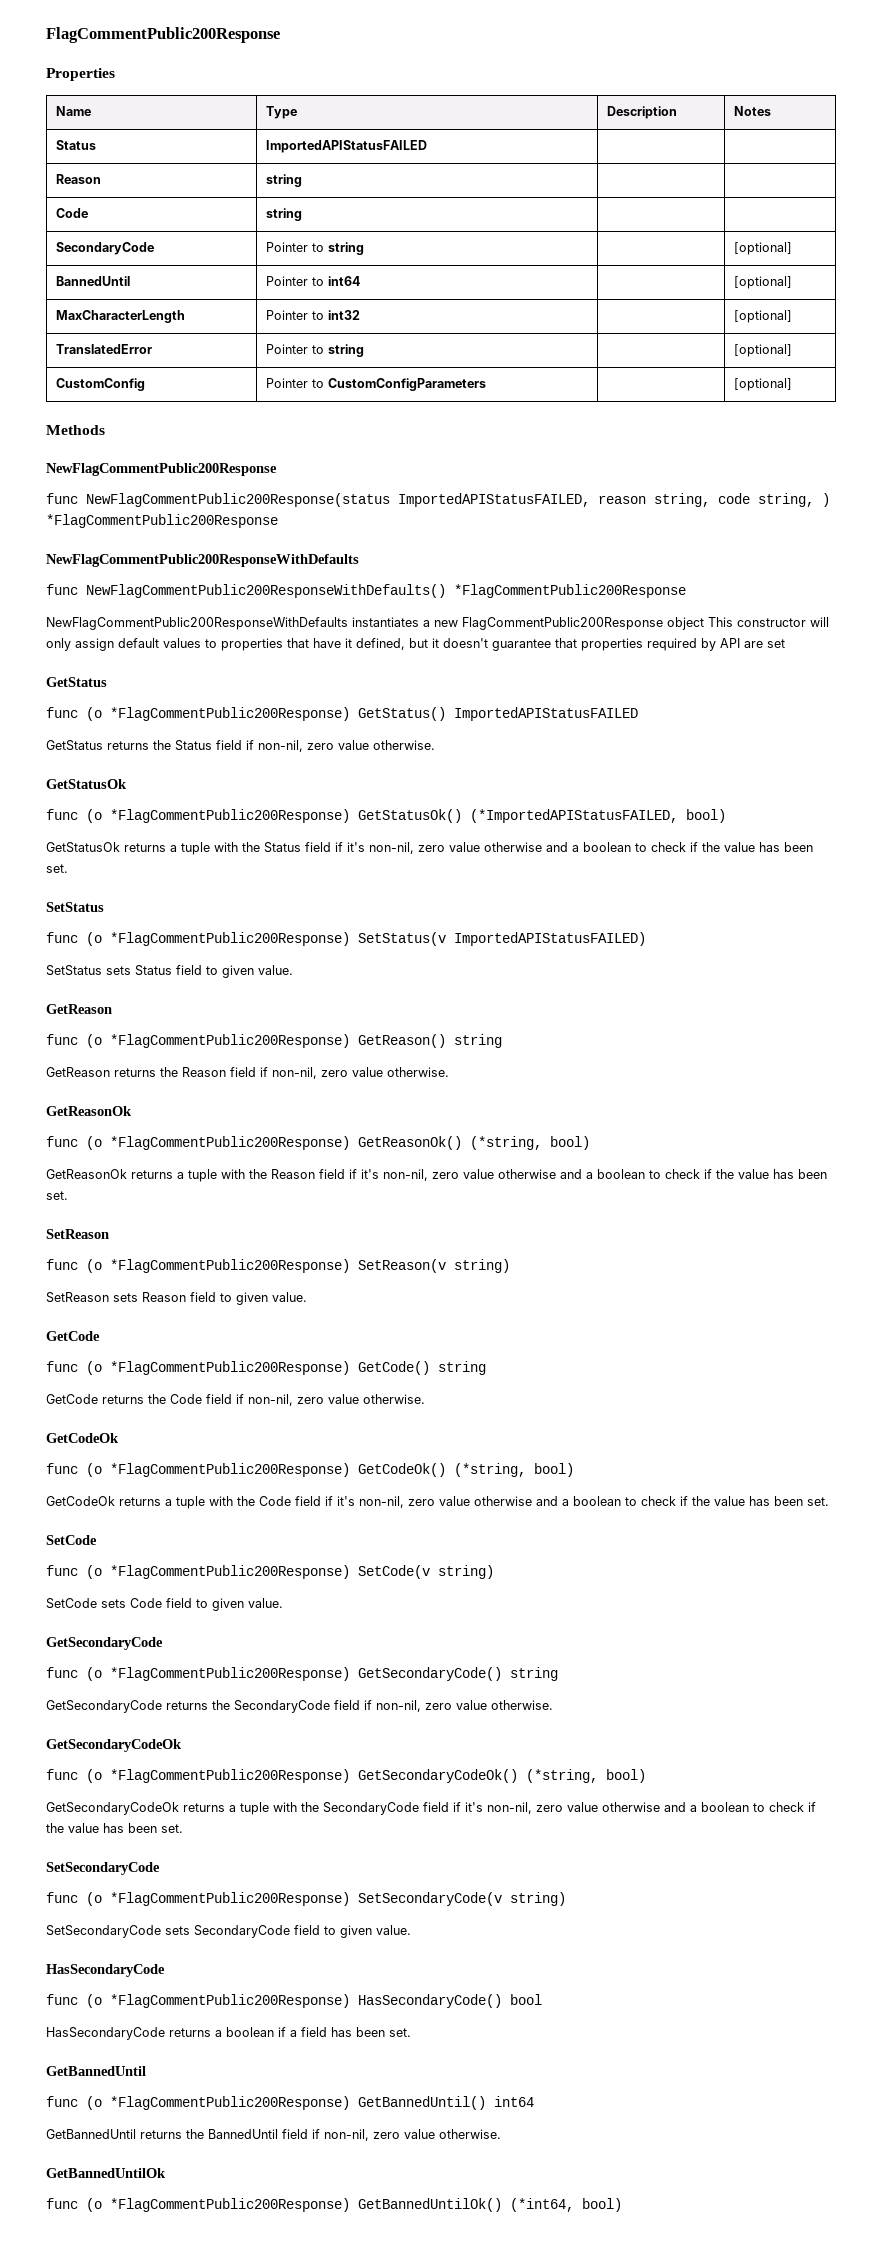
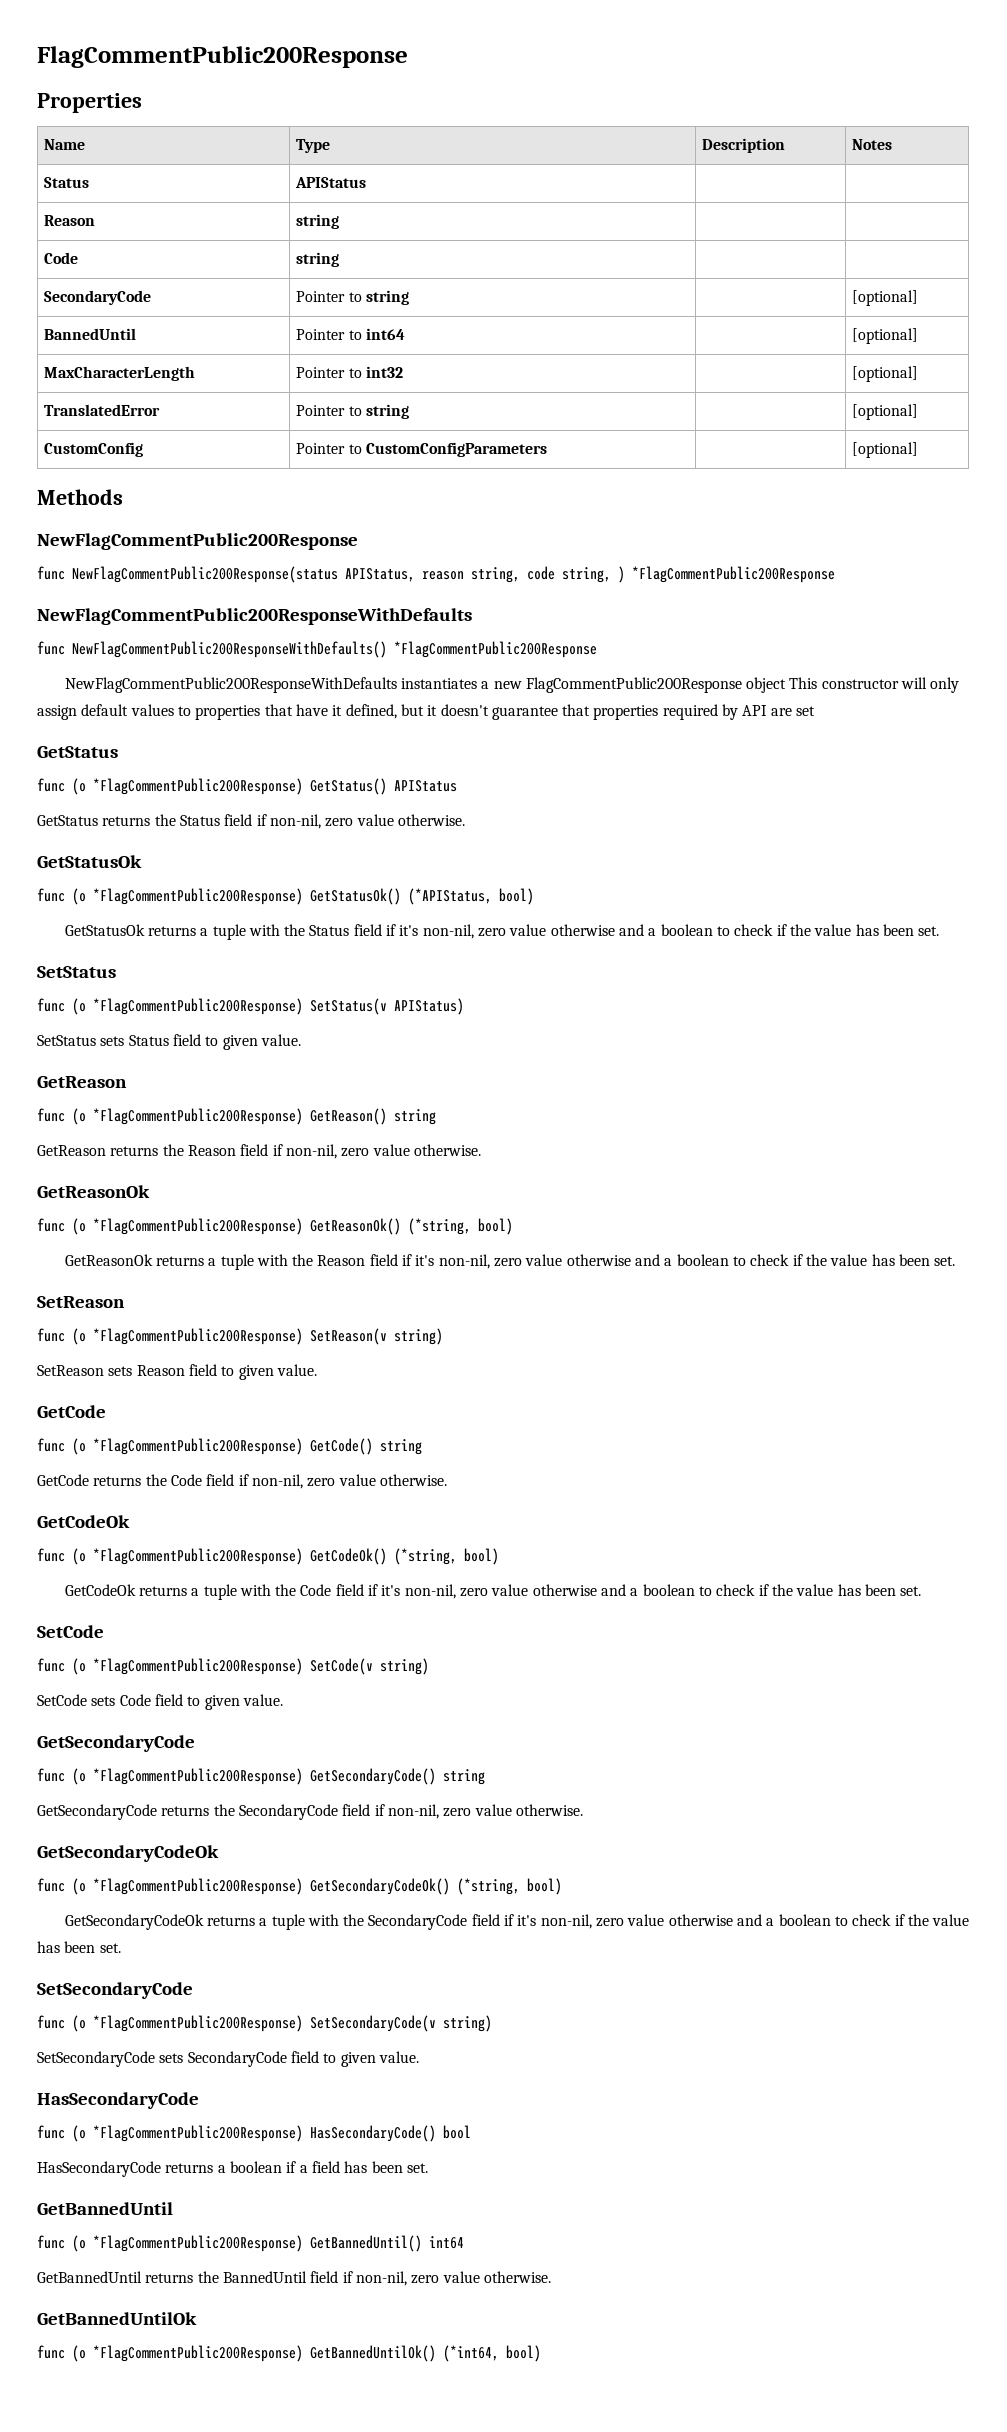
[265,140,427,153] ImportedAPIStatusFAILED -> [295,177,367,188] APIStatus
[398,493,590,507] ImportedAPIStatusFAILED, -> [345,568,415,582] APIStatus,
[454,707,638,721] ImportedAPIStatusFAILED -> [394,780,457,792] APIStatus
[470,809,678,823] (*ImportedAPIStatusFAILED, -> [408,888,492,905] (*APIStatus,
[454,932,646,946] ImportedAPIStatusFAILED) -> [394,998,464,1015] APIStatus)

